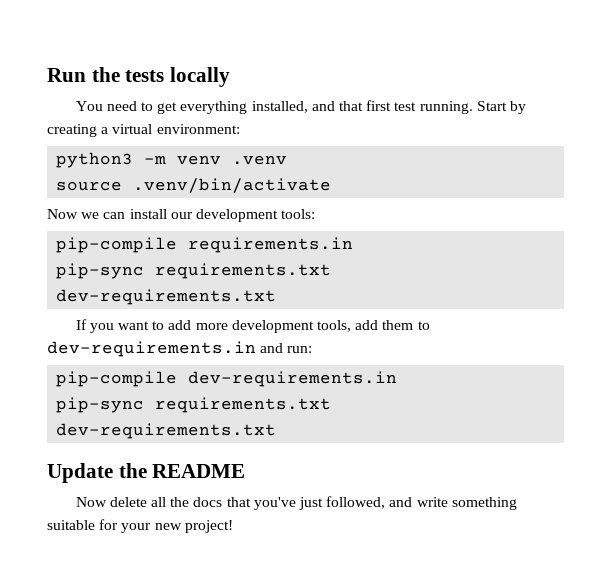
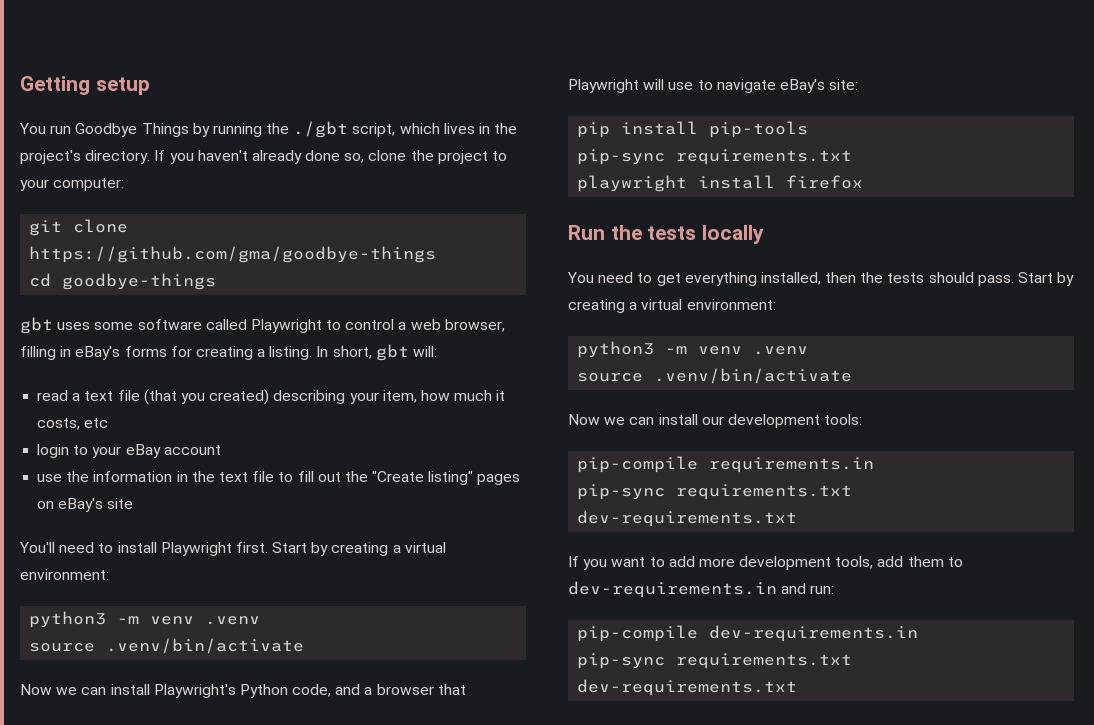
(47, 75) none -> [20,76,150,95] [19,121,518,138] [20,150,508,164] [20,178,125,191] [29,219,129,236] [29,246,437,263] [29,273,217,290] [20,317,505,334] [20,344,438,361] [37,389,506,405] [37,418,109,430] [37,444,221,458] [37,471,521,485] [37,498,134,512] [19,542,446,556] [20,569,109,580] [29,611,261,628] [29,638,305,654] [20,684,466,698] [568,79,859,93] [577,121,809,138] [577,149,853,165] [577,175,864,192] Getting setup // You run Goodbye Things by running the ./gbt script, which lives in the project's directory. If you haven't already done so, clone the project to your computer: // git clone https://github.com/gma/goodbye-things // cd goodbye-things // gbt uses some software called Playwright to control a web browser, filling in eBay's forms for creating a listing. In short, gbt will: // read a text file (that you created) describing your item, how much it costs, etc // login to your eBay account // use the information in the text file to fill out the "Create listing" pages on eBay's site // You'll need to install Playwright first. Start by creating a virtual environment: // python3 -m venv .venv // source .venv/bin/activate // Now we can install Playwright's Python code, and a browser that Playwright will use to navigate eBay's site: // pip install pip-tools // pip-sync requirements.txt // playwright install firefox //
[311,100,473,114] and that first test running. -> [825,272,1014,286] then the tests should pass.
[47,463,246,483] [75,496,517,510] [47,519,233,533] // Update the README // Now delete all the docs that you've just followed, and write something suitable for your new project! -> (798, 687) none

